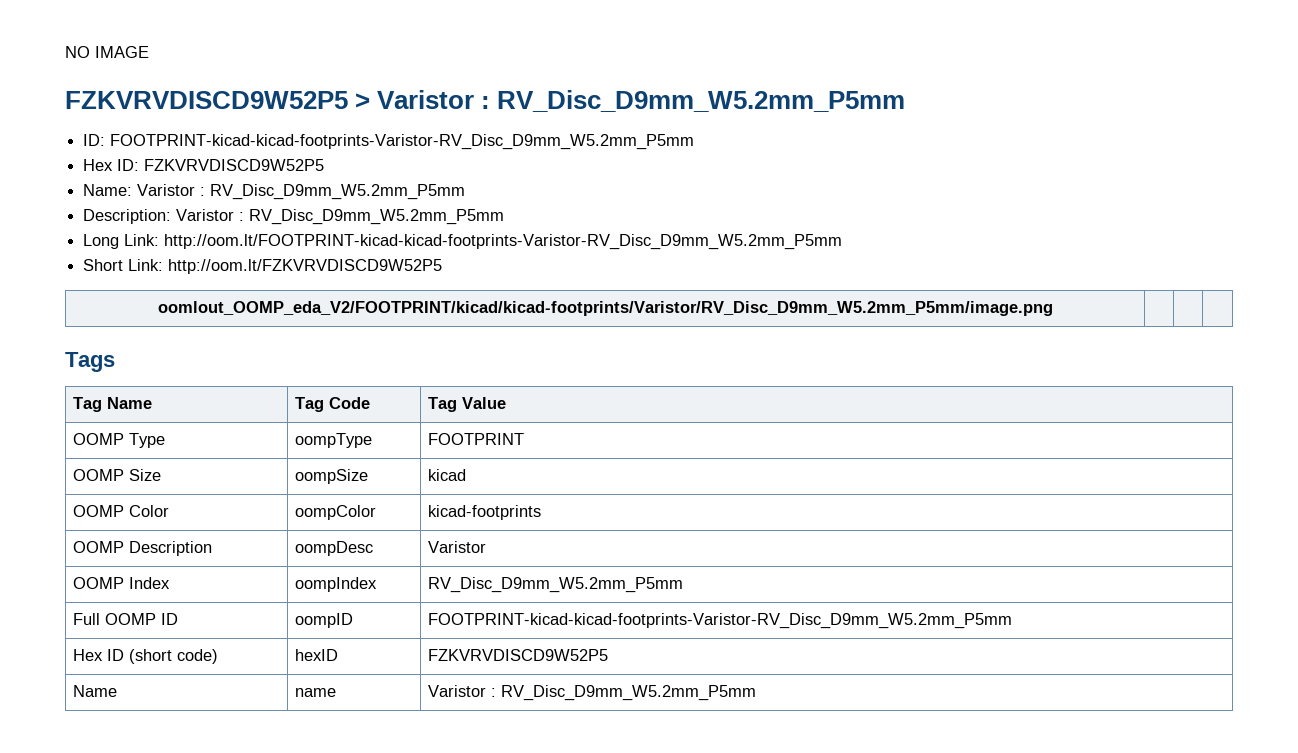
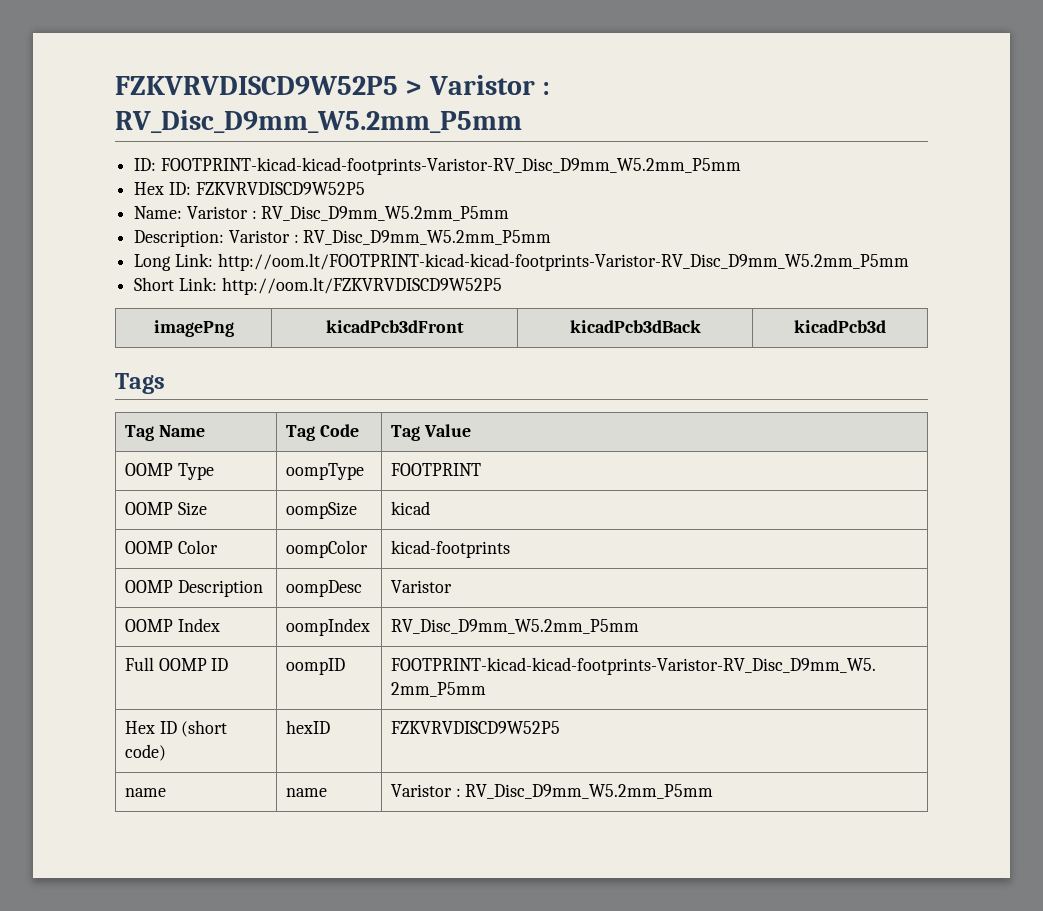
[65,46,149,58] NO IMAGE // -> (115, 85) none
[157,301,1053,316] oomlout_OOMP_eda_V2/FOOTPRINT/kicad/kicad-footprints/Varistor/RV_Disc_D9mm_W5.2mm_P5mm/image.png | | | -> [153,320,234,337] [325,320,464,333] [569,320,701,333] [794,320,886,333] imagePng | kicadPcb3dFront | kicadPcb3dBack | kicadPcb3d
[73,685,118,697] Name -> [124,788,166,797] name

